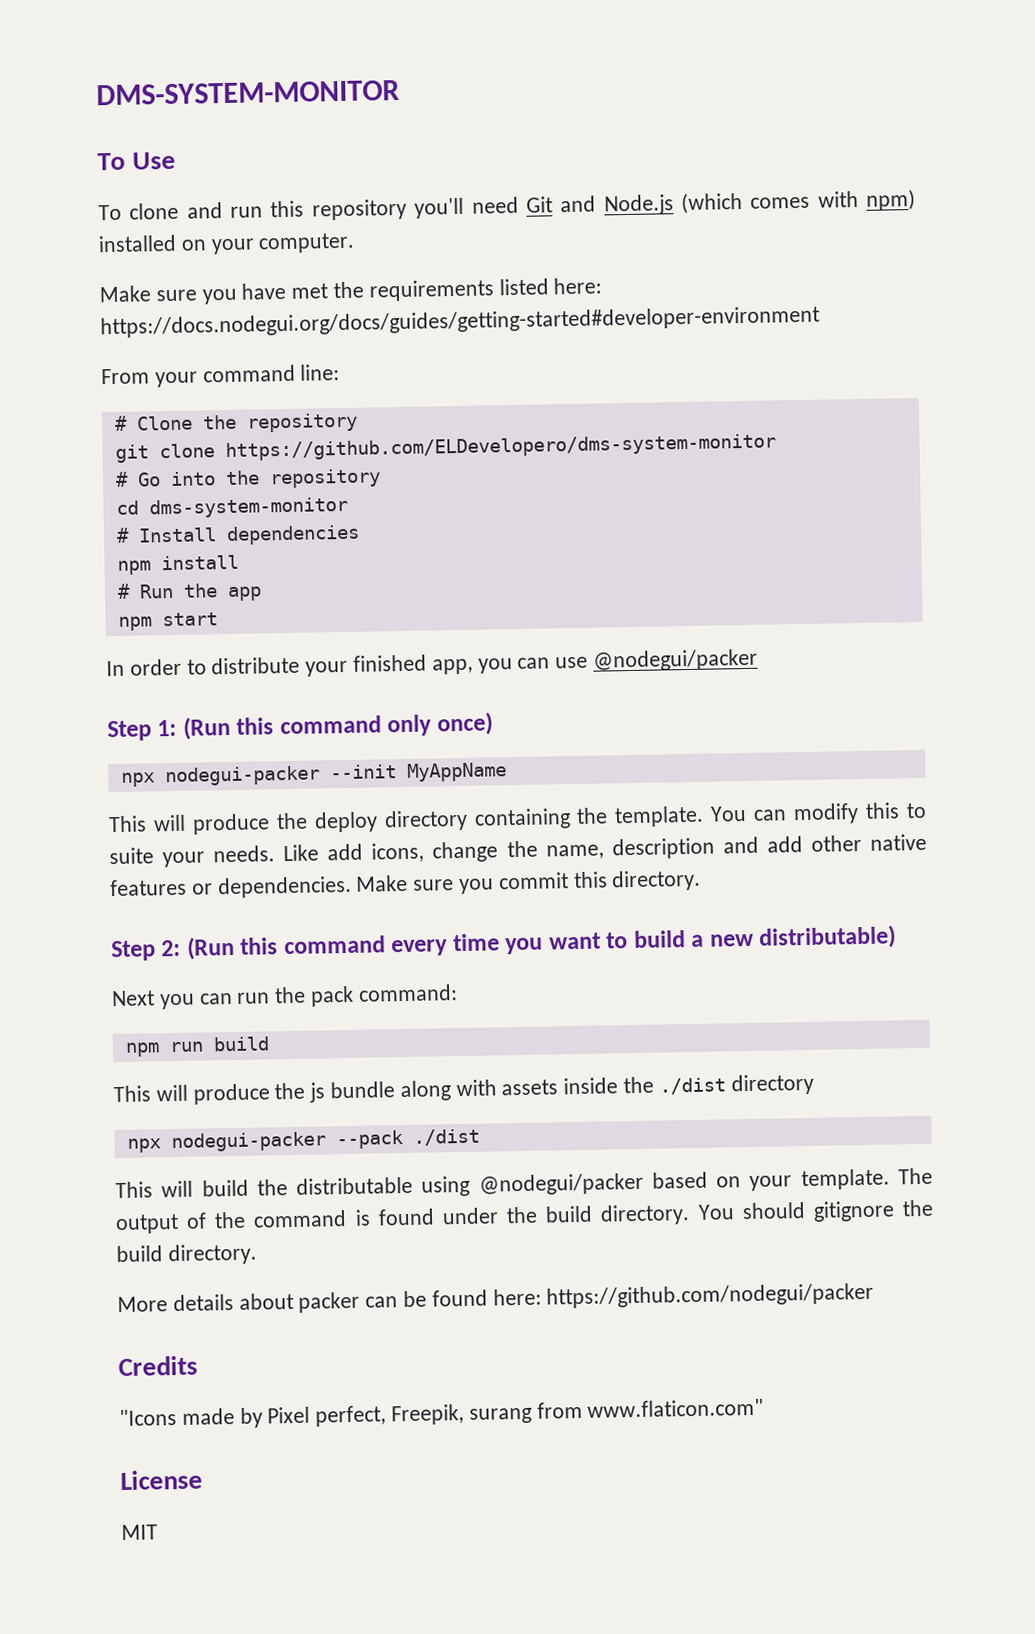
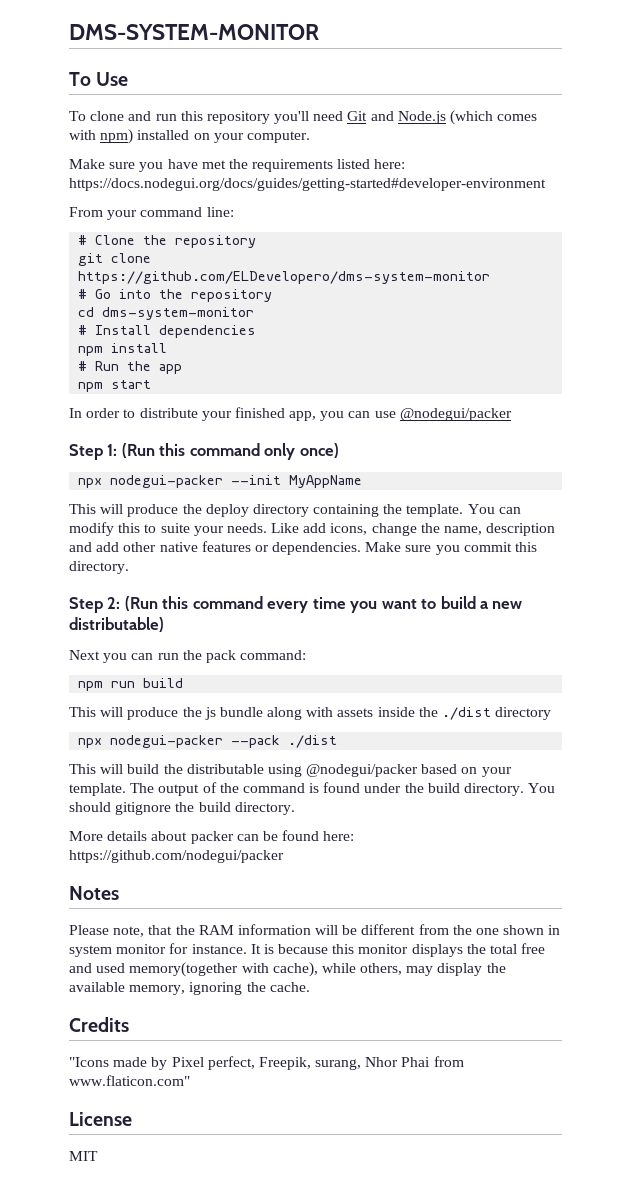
(875, 1295) none -> [69,886,119,900] [69,924,561,937] [69,943,546,957] [69,962,506,977] [69,982,310,995] // Notes // Please note, that the RAM information will be different from the one shown in system monitor for instance. It is because this monitor displays the total free and used memory(together with cache), while others, may display the available memory, ignoring the cache.
[468,1407,532,1424] surang -> [315,1057,431,1070] surang, Nhor Phai

